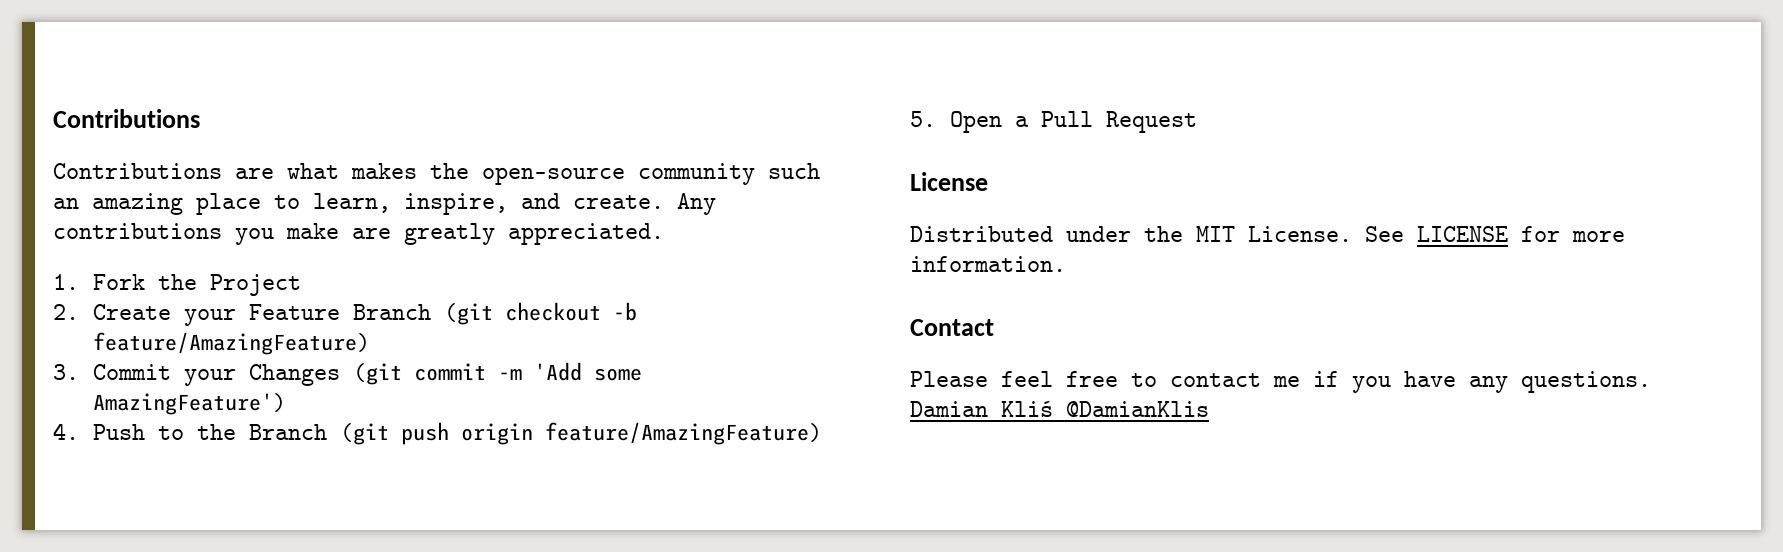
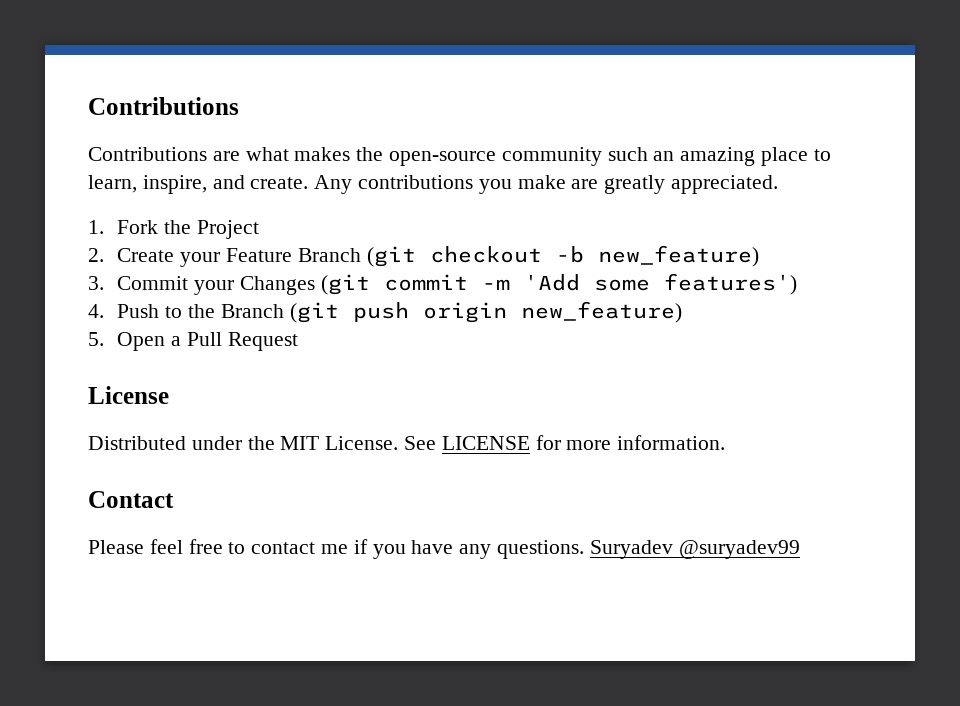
[92,332,370,355] feature/AmazingFeature) -> [597,245,759,267] new_feature)
[92,393,286,415] AmazingFeature') -> [663,273,797,295] features')
[544,422,822,445] feature/AmazingFeature) -> [520,301,682,323] new_feature)
[910,401,1209,417] Damian Kliś @DamianKlis -> [589,540,800,559] Suryadev @suryadev99

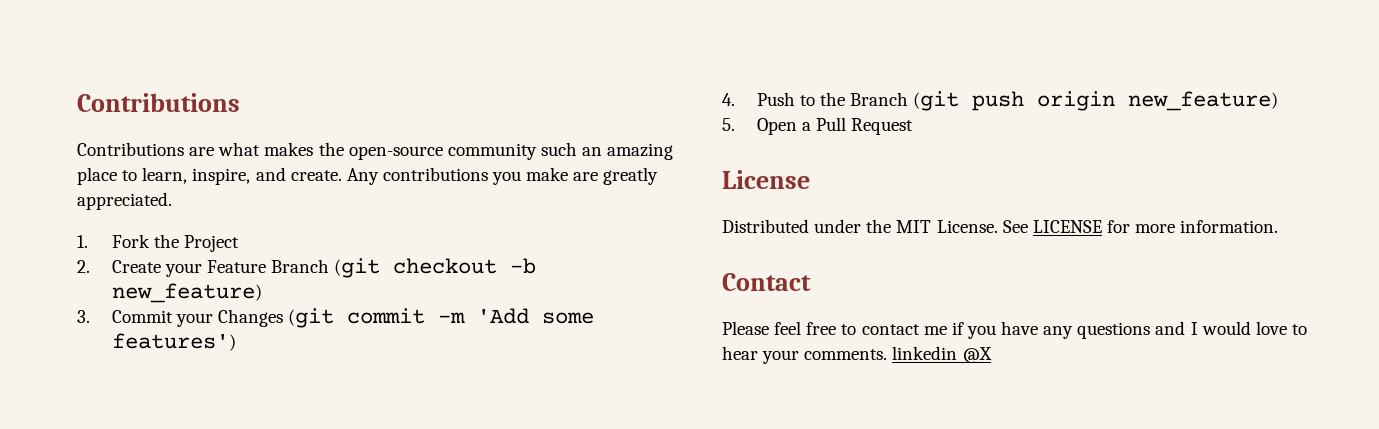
[497,540,800,559] questions. Suryadev @suryadev99 -> [1077,321,1307,339] [722,346,992,364] questions and I would love to hear your comments. linkedin @X

